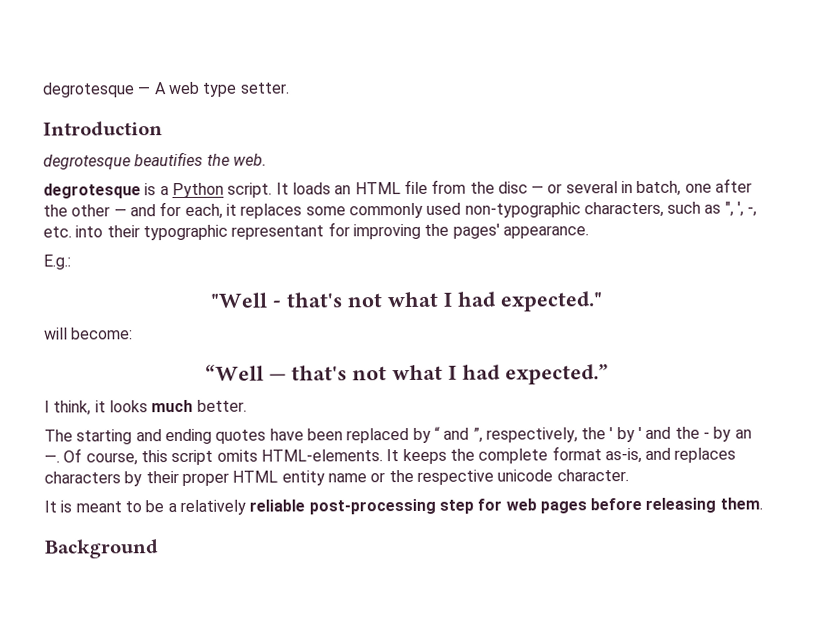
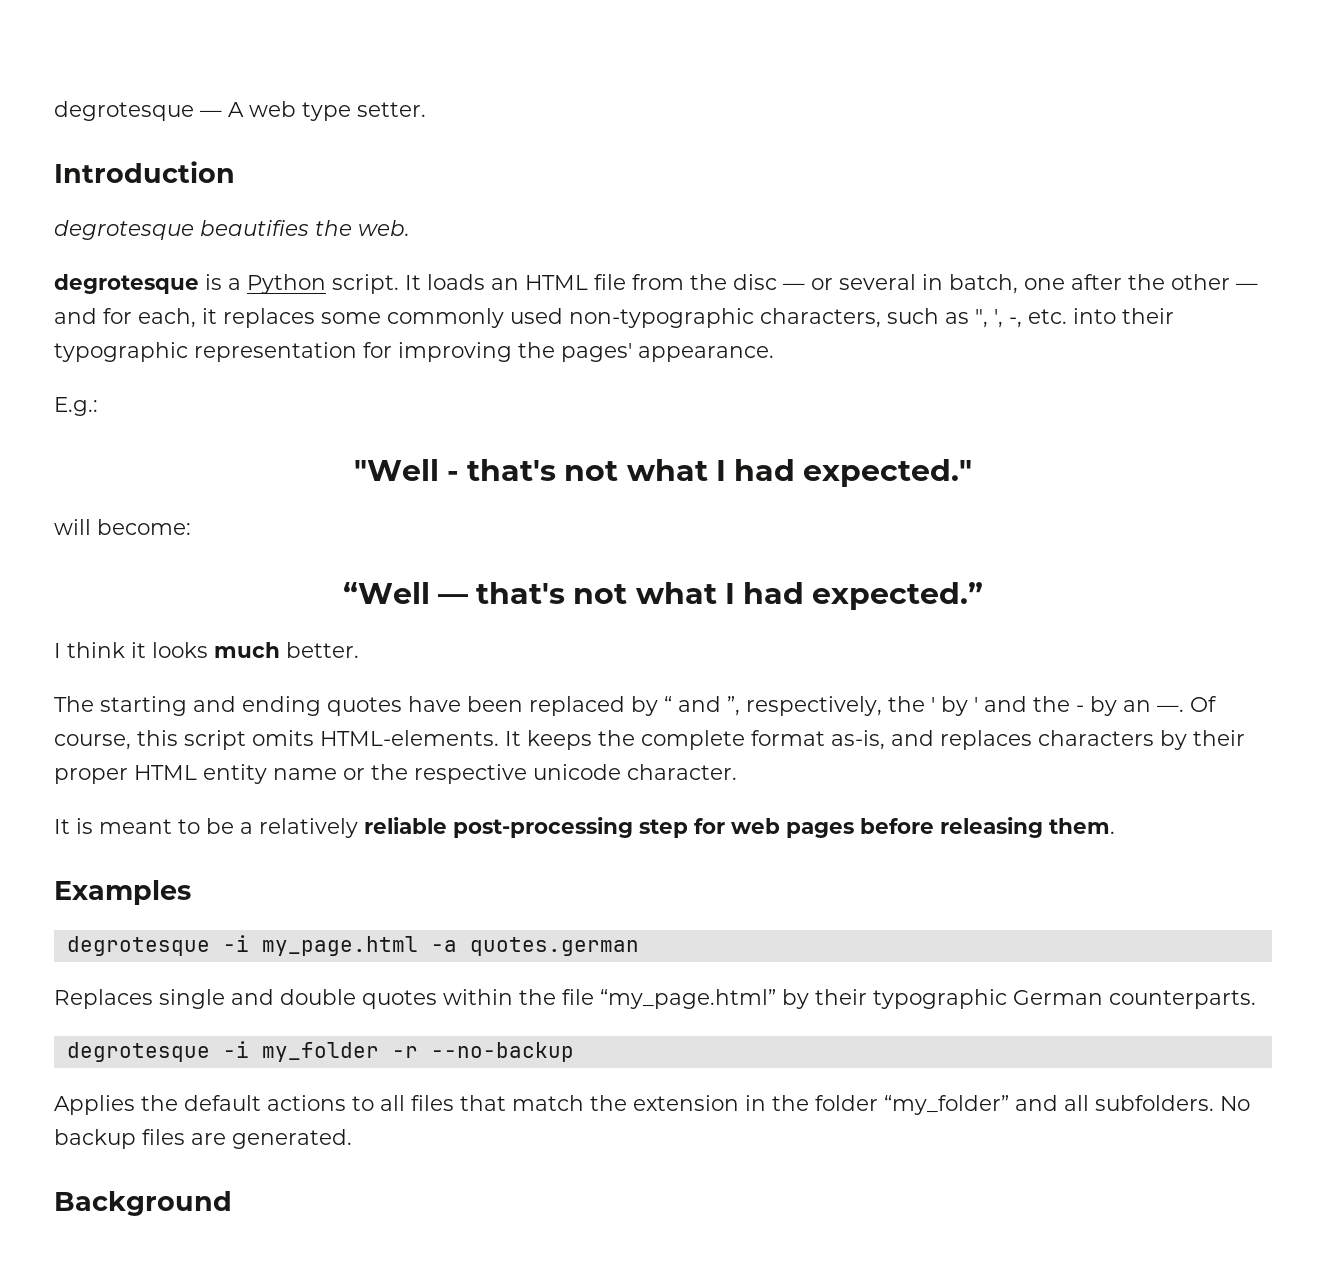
[231,225,325,240] representant -> [194,342,357,362] representation
[53,400,92,416] think, -> [67,642,125,658] think
(763, 503) none -> [54,880,191,905] [66,935,639,956] [54,989,1256,1009] [66,1041,574,1062] [54,1095,1250,1115] [54,1129,352,1149] // Examples // degrotesque -i my_page.html -a quotes.german // Replaces single and double quotes within the file “my_page.html” by their typographic German counterparts. // degrotesque -i my_folder -r --no-backup // Applies the default actions to all files that match the extension in the folder “my_folder” and all subfolders. No backup files are generated.

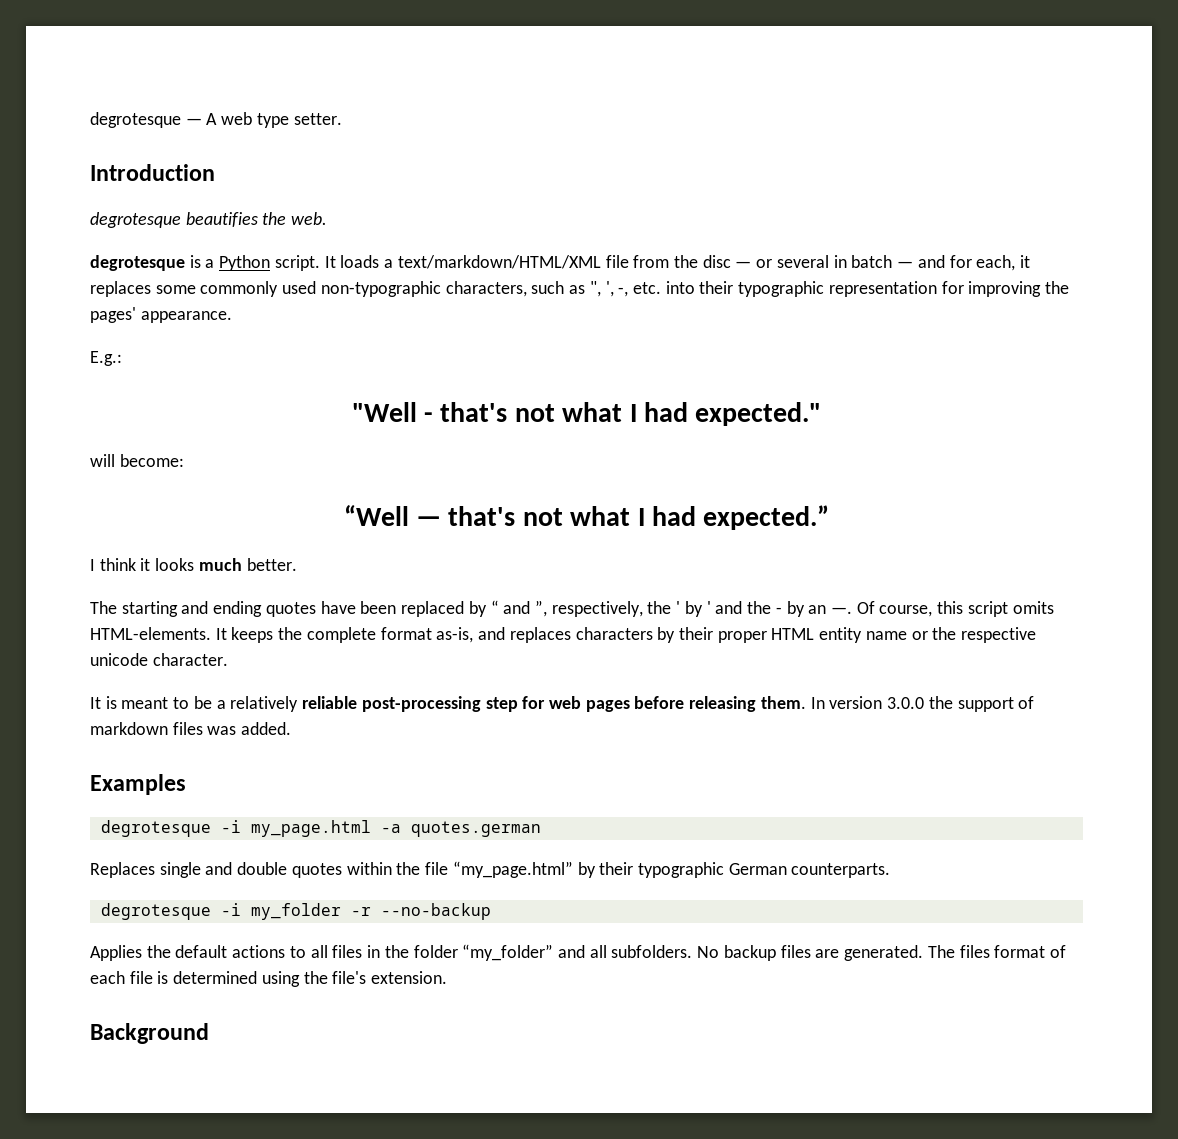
[491,275,588,290] an HTML -> [384,255,601,269] a text/markdown/HTML/XML
[949,274,1230,294] batch, one after the other -> [851,255,893,268] batch
(1115, 826) none -> [810,696,1035,712] [90,722,292,735] In version 3.0.0 the support of markdown files was added.
[460,1095,739,1111] that match the extension -> (363, 951) none
(352, 1139) none -> [927,945,1066,958] [90,971,448,987] The files format of each file is determined using the file's extension.

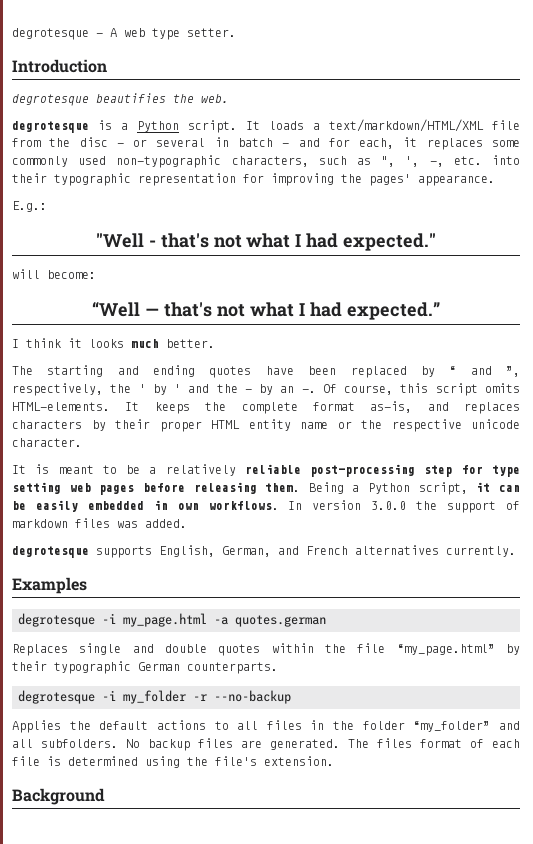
(546, 702) none -> [491,465,520,477] [12,482,61,494] type setting
(806, 702) none -> [308,482,520,495] [12,500,279,512] Being a Python script, it can be easily embedded in own workflows.
(292, 728) none -> [12,545,516,558] // degrotesque supports English, German, and French alternatives currently.

